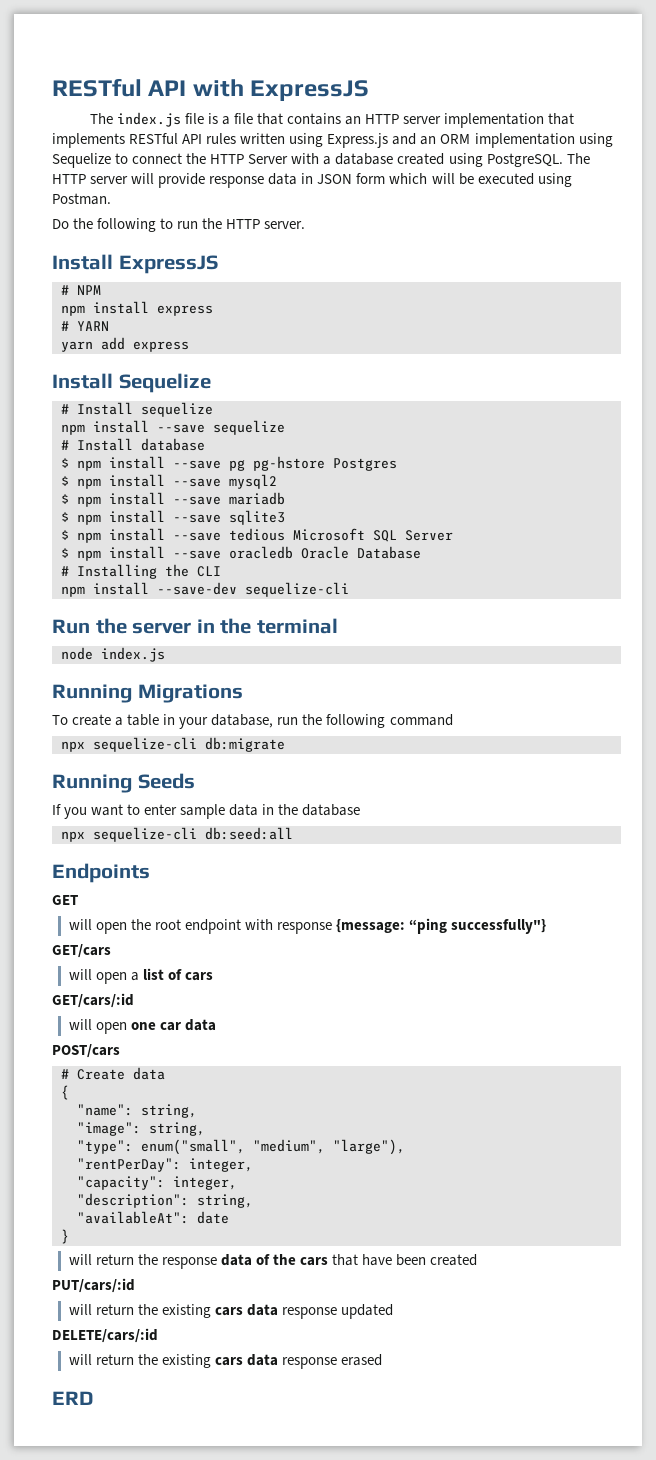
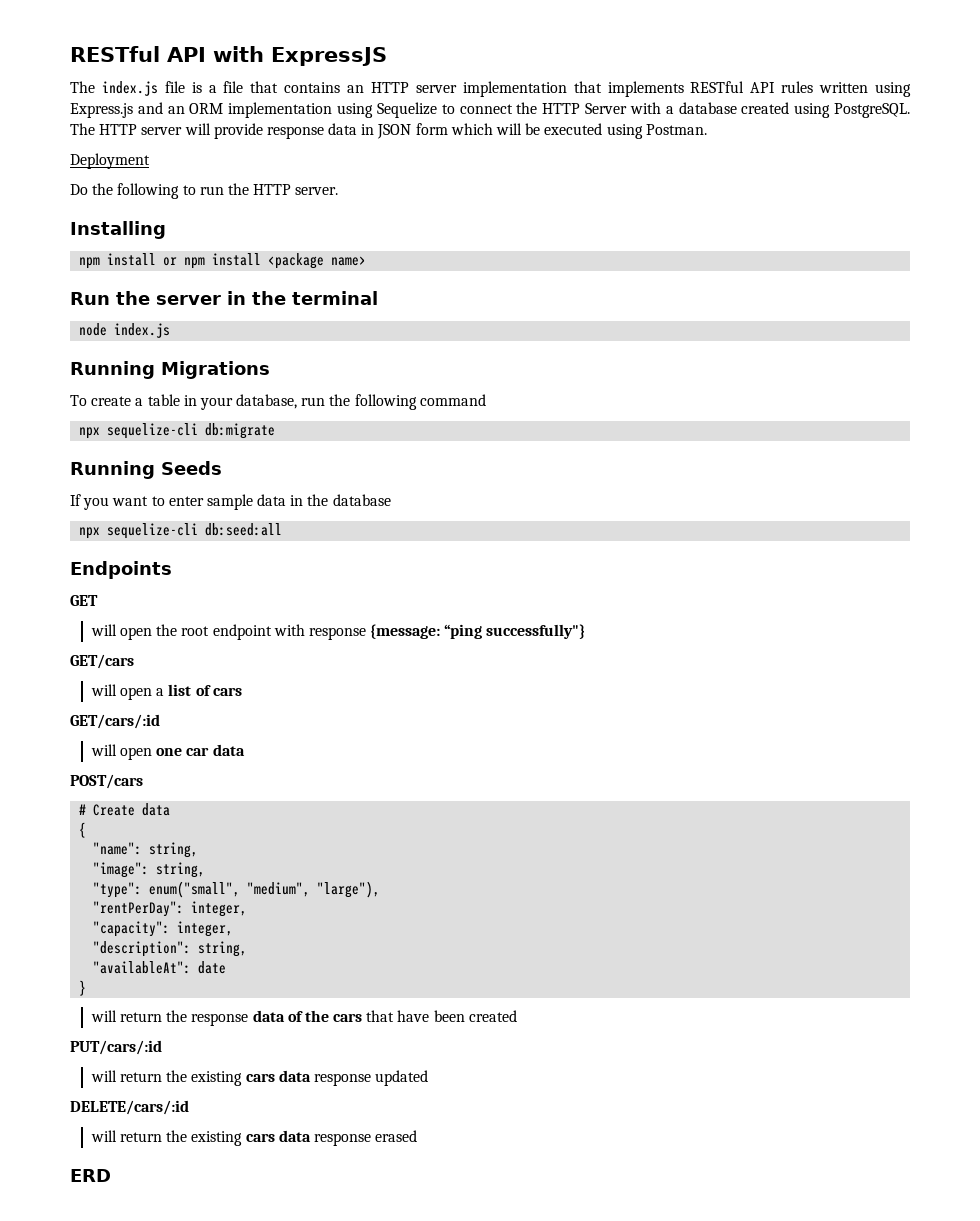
(111, 199) none -> [70,153,150,169] // Deployment
[52,254,218,274] [61,285,101,295] [61,301,213,316] [61,321,109,331] [61,337,189,352] [52,373,211,393] [61,402,213,417] [61,420,285,435] [61,438,205,451] [61,456,397,471] [61,474,277,489] [61,492,285,507] [61,510,285,525] [61,528,453,543] [61,546,421,561] [61,564,221,579] [61,582,349,597] Install ExpressJS // # NPM // npm install express // # YARN // yarn add express // Install Sequelize // # Install sequelize // npm install --save sequelize // # Install database // $ npm install --save pg pg-hstore Postgres // $ npm install --save mysql2 // $ npm install --save mariadb // $ npm install --save sqlite3 // $ npm install --save tedious Microsoft SQL Server // $ npm install --save oracledb Oracle Database // # Installing the CLI // npm install --save-dev sequelize-cli -> [70,221,166,239] [79,253,367,269] Installing // npm install or npm install <package name>

